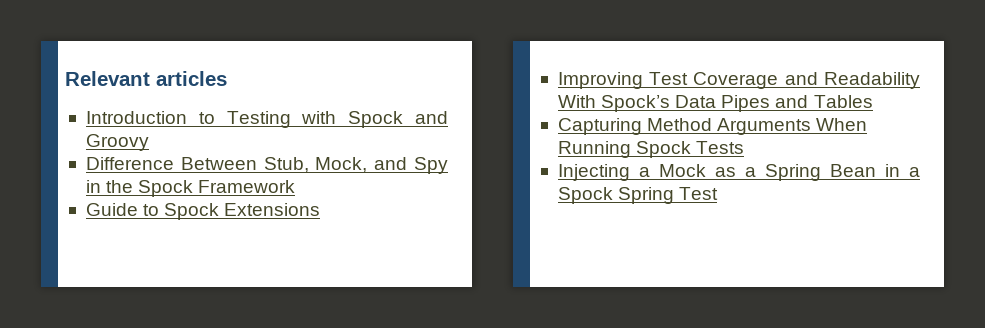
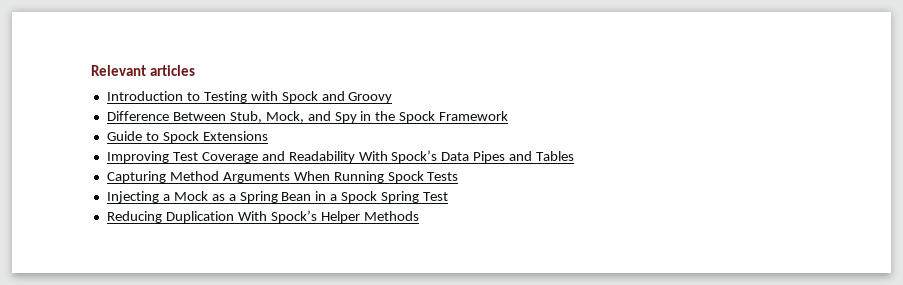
(719, 193) none -> [106,210,419,223] // Reducing Duplication With Spock’s Helper Methods

